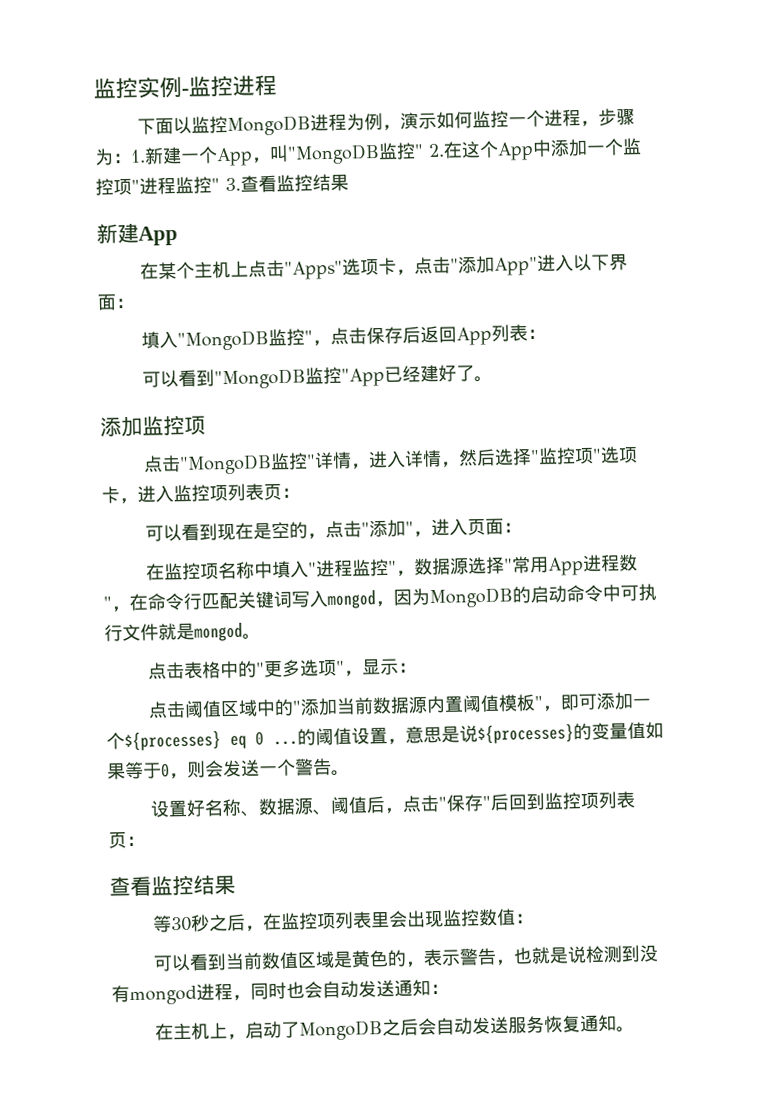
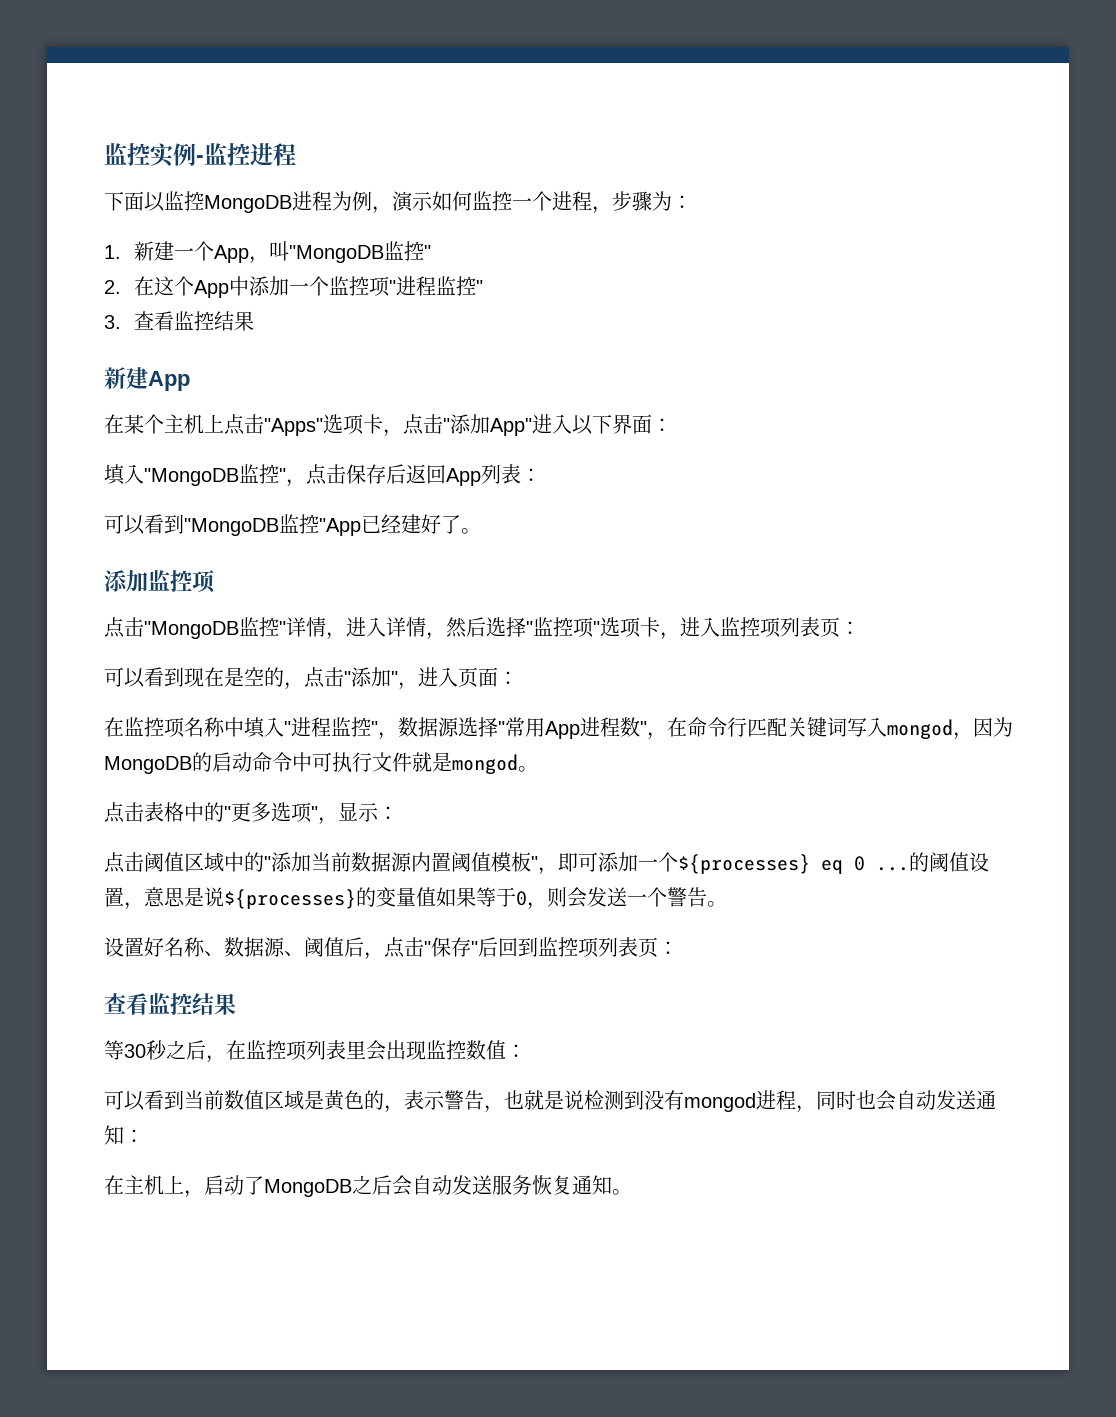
(132, 158) none -> (692, 202) //
(424, 151) none -> (431, 252) //
(220, 185) none -> (483, 287) //

